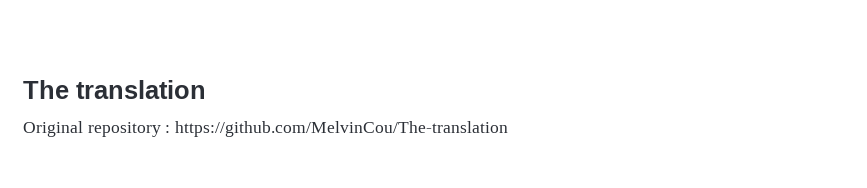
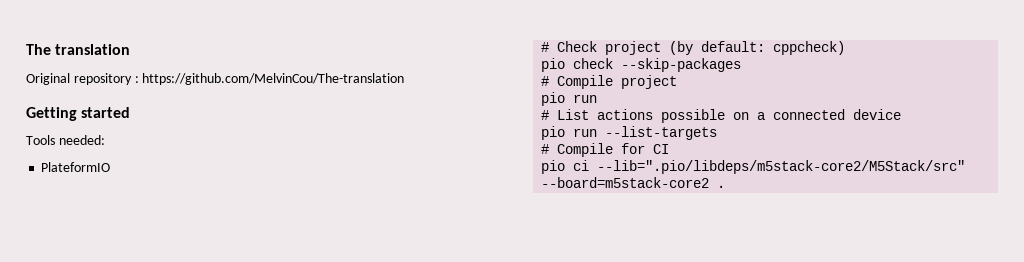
(509, 129) none -> [26,107,131,121] [26,135,105,145] [41,162,111,172] [541,41,846,55] [541,58,742,72] [541,75,678,89] [541,92,598,106] [541,109,902,123] [541,126,718,140] [541,143,670,157] [541,160,966,174] [541,177,726,188] // Getting started // Tools needed: // PlateformIO // # Check project (by default: cppcheck) // pio check --skip-packages // # Compile project // pio run // # List actions possible on a connected device // pio run --list-targets // # Compile for CI // pio ci --lib=".pio/libdeps/m5stack-core2/M5Stack/src" --board=m5stack-core2 .

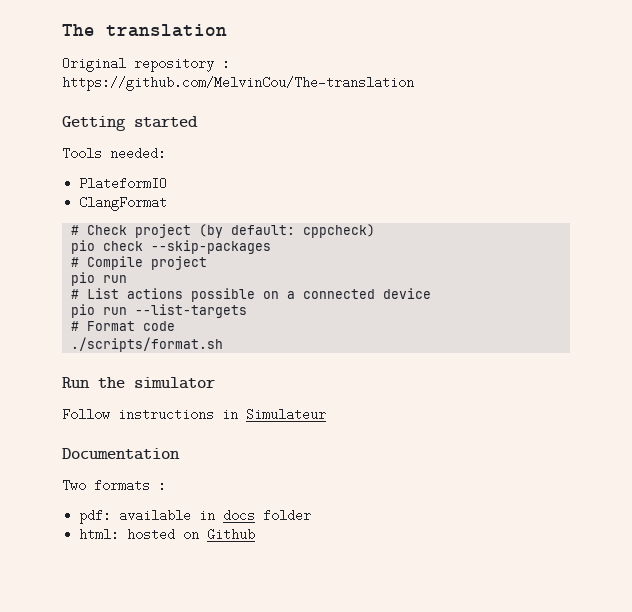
(111, 167) none -> [79,196,168,211] // ClangFormat
[557,143,670,157] [541,160,966,174] [541,177,726,188] Compile for CI // pio ci --lib=".pio/libdeps/m5stack-core2/M5Stack/src" --board=m5stack-core2 . -> [87,321,176,331] [71,337,224,352] [62,377,215,389] [62,408,326,421] [62,448,180,460] [62,479,166,492] [79,509,312,524] [79,528,256,541] Format code // ./scripts/format.sh // Run the simulator // Follow instructions in Simulateur // Documentation // Two formats : // pdf: available in docs folder // html: hosted on Github

